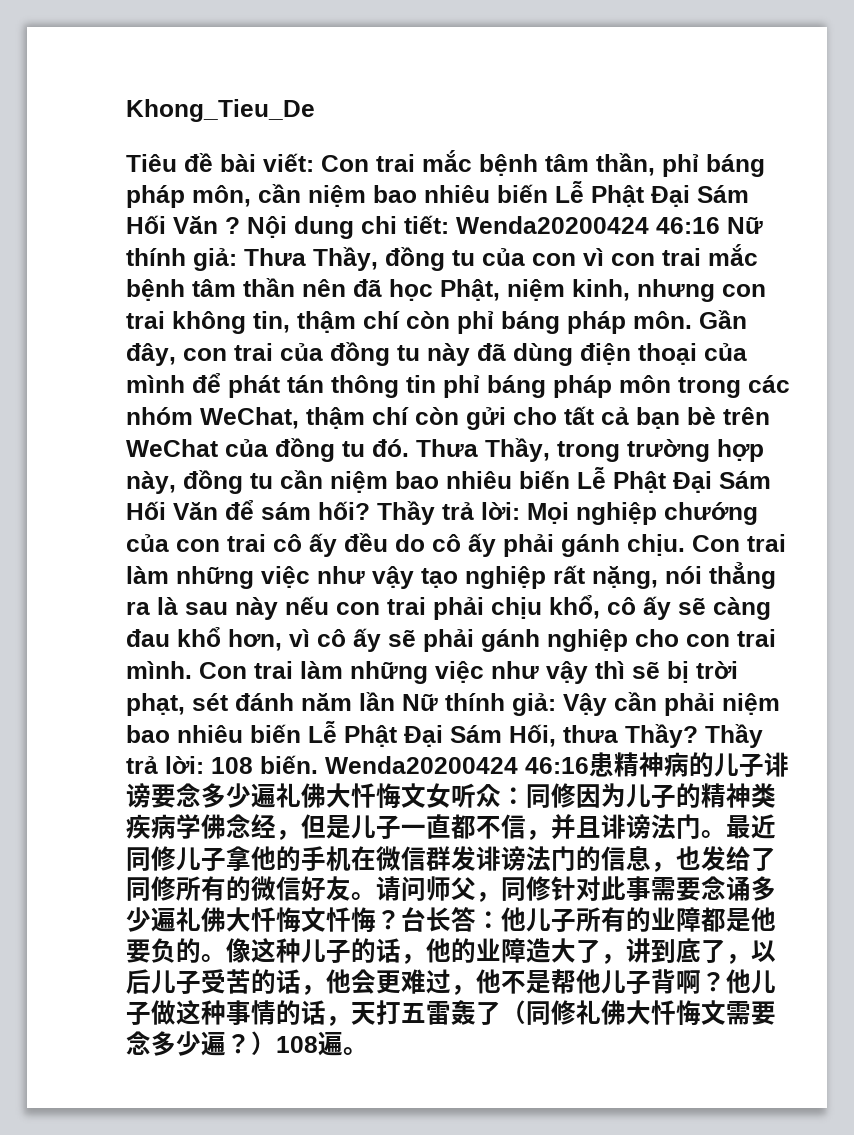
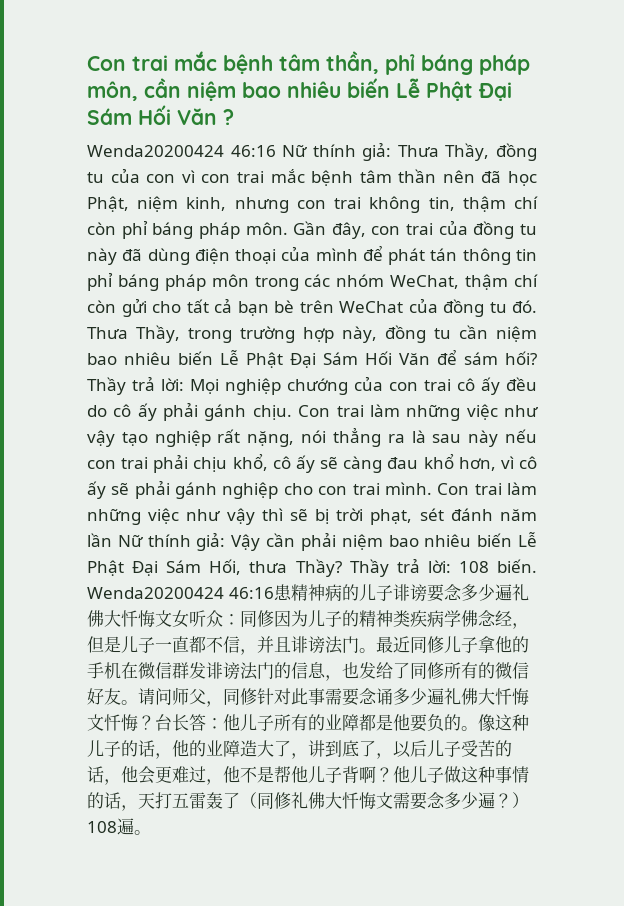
[126,99,315,122] [126,153,314,172] Khong_Tieu_De // Tiêu đề bài viết: -> (87, 63) none
[247,215,449,239] Nội dung chi tiết: -> (234, 117) //

